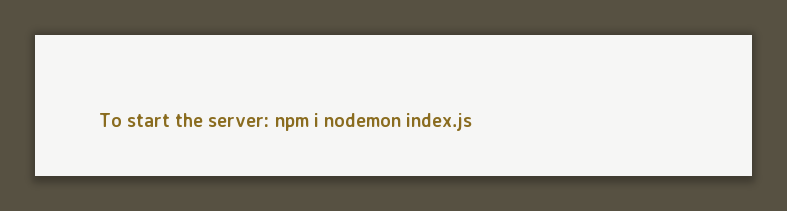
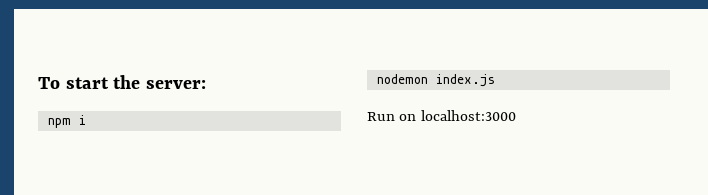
(270, 122) none -> (207, 84) //
(319, 120) none -> (86, 120) //
(472, 122) none -> [367,110,516,121] // Run on localhost:3000

